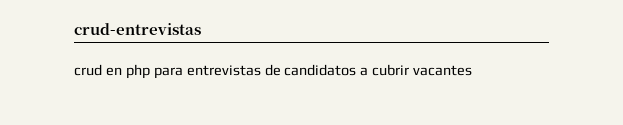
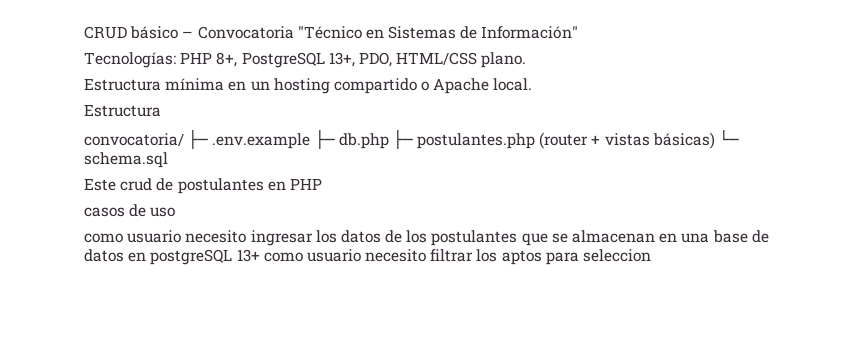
[74,23,201,35] [74,64,473,79] crud-entrevistas // crud en php para entrevistas de candidatos a cubrir vacantes -> [84,26,579,39] [84,52,527,68] [84,78,533,94] [84,104,161,117] [84,129,740,149] [84,152,168,168] [84,178,322,194] [84,204,176,217] [84,230,769,246] [84,249,652,265] CRUD básico – Convocatoria "Técnico en Sistemas de Información" // Tecnologías: PHP 8+, PostgreSQL 13+, PDO, HTML/CSS plano. // Estructura mínima en un hosting compartido o Apache local. // Estructura // convocatoria/ ├─ .env.example ├─ db.php ├─ postulantes.php (router + vistas básicas) └─ schema.sql // Este crud de postulantes en PHP // casos de uso // como usuario necesito ingresar los datos de los postulantes que se almacenan en una base de datos en postgreSQL 13+ como usuario necesito filtrar los aptos para seleccion

